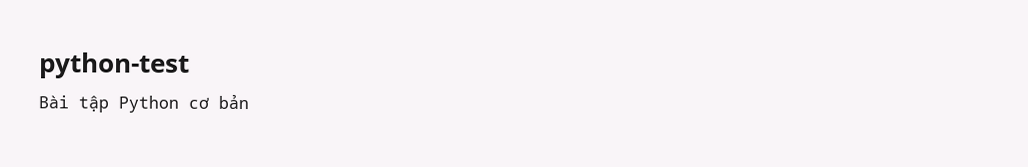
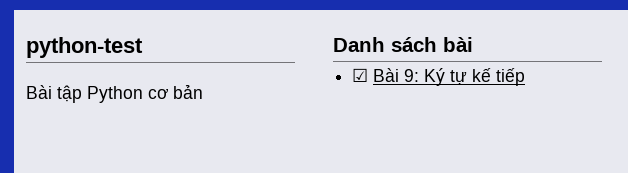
(249, 101) none -> [333,37,473,52] [352,68,526,86] // Danh sách bài // ☑ Bài 9: Ký tự kế tiếp

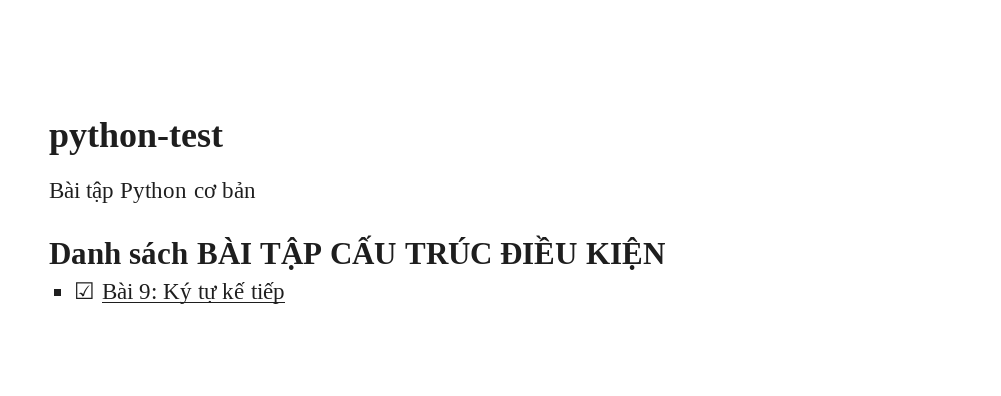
[443,37,473,52] bài -> [196,235,665,270] BÀI TẬP CẤU TRÚC ĐIỀU KIỆN

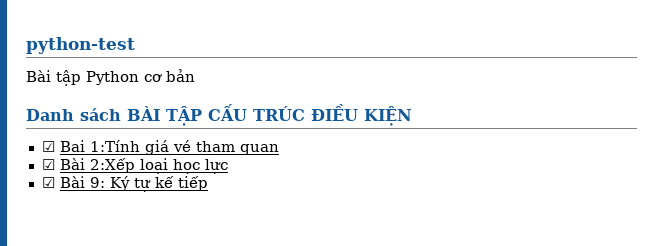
(665, 253) none -> [41,140,279,155] [41,158,228,174] // ☑ Bai 1:Tính giá vé tham quan // ☑ Bài 2:Xếp loại học lực

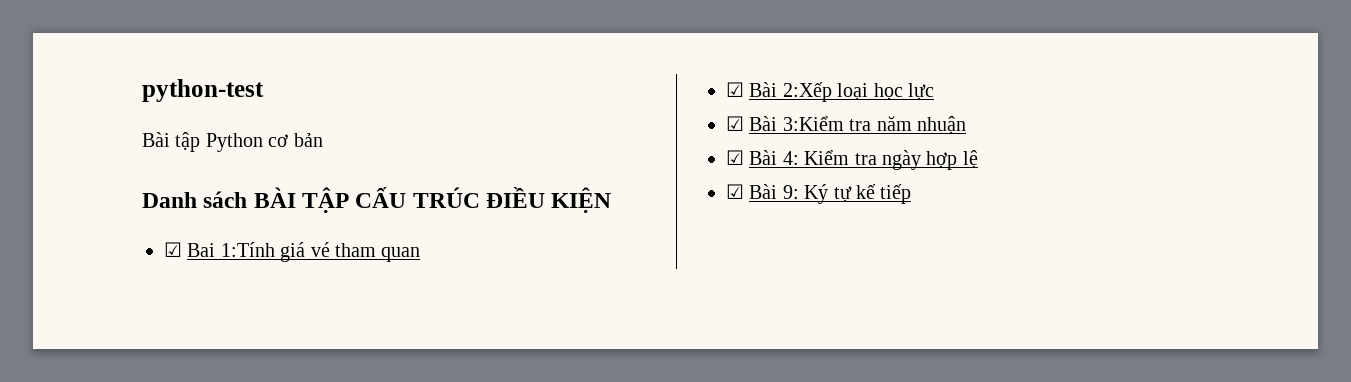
(228, 166) none -> [726,116,966,134] [726,150,978,170] // ☑ Bài 3:Kiểm tra năm nhuận // ☑ Bài 4: Kiểm tra ngày hợp lệ

